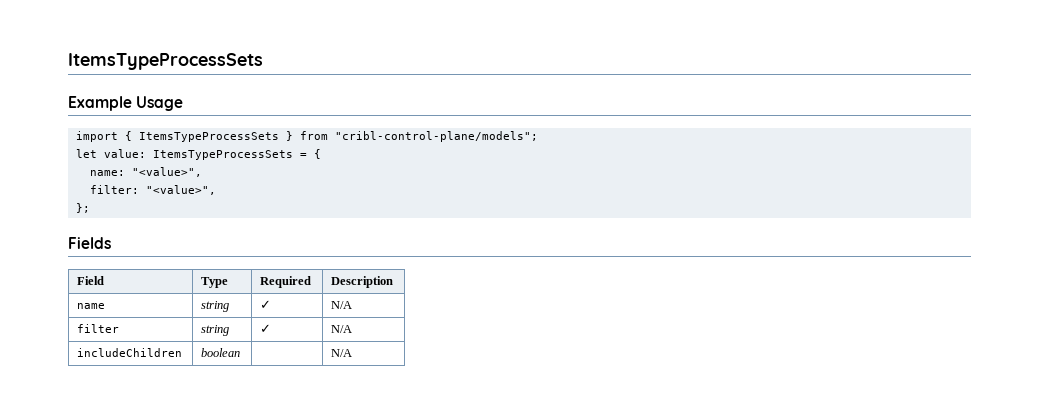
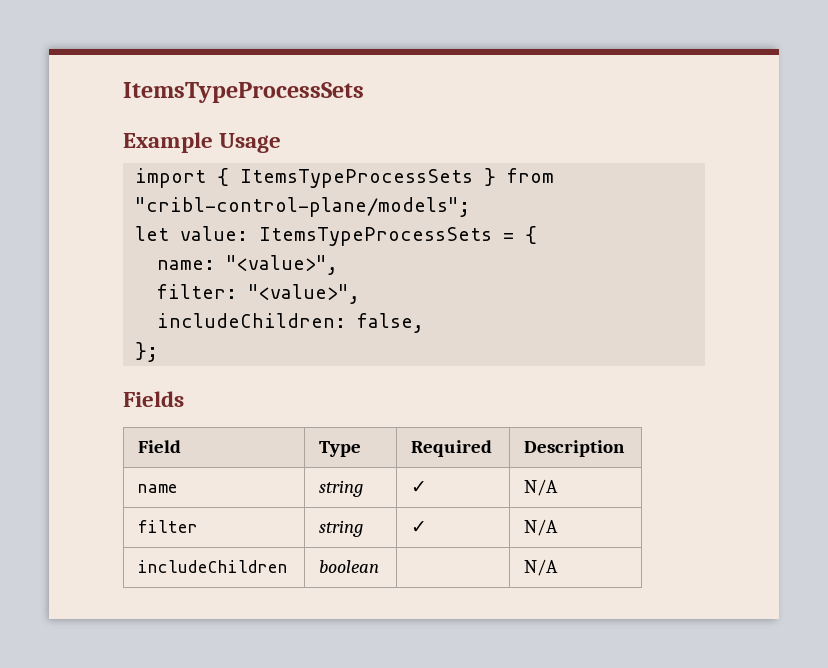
(216, 190) none -> [157,313,425,333] // includeChildren: false,

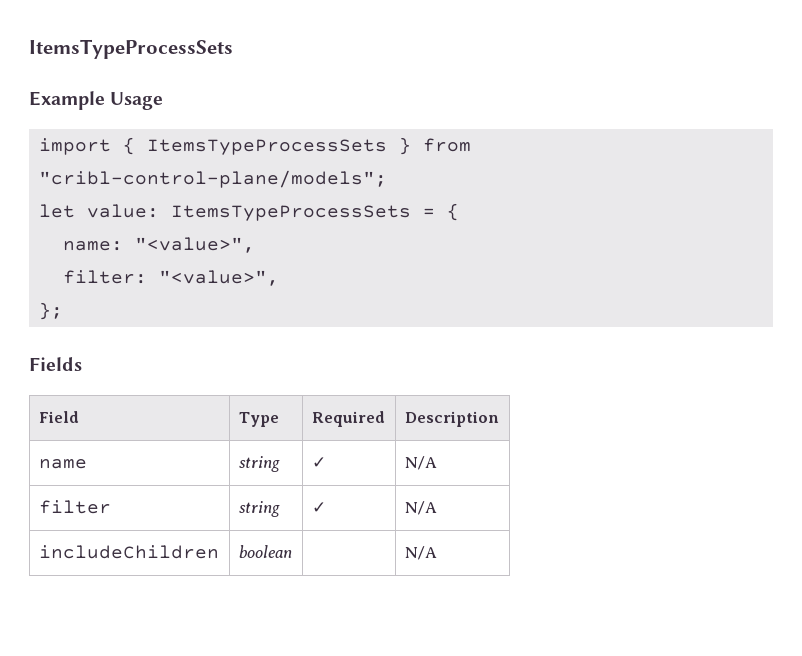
[157,313,425,333] // includeChildren: false, -> (279, 278) none

